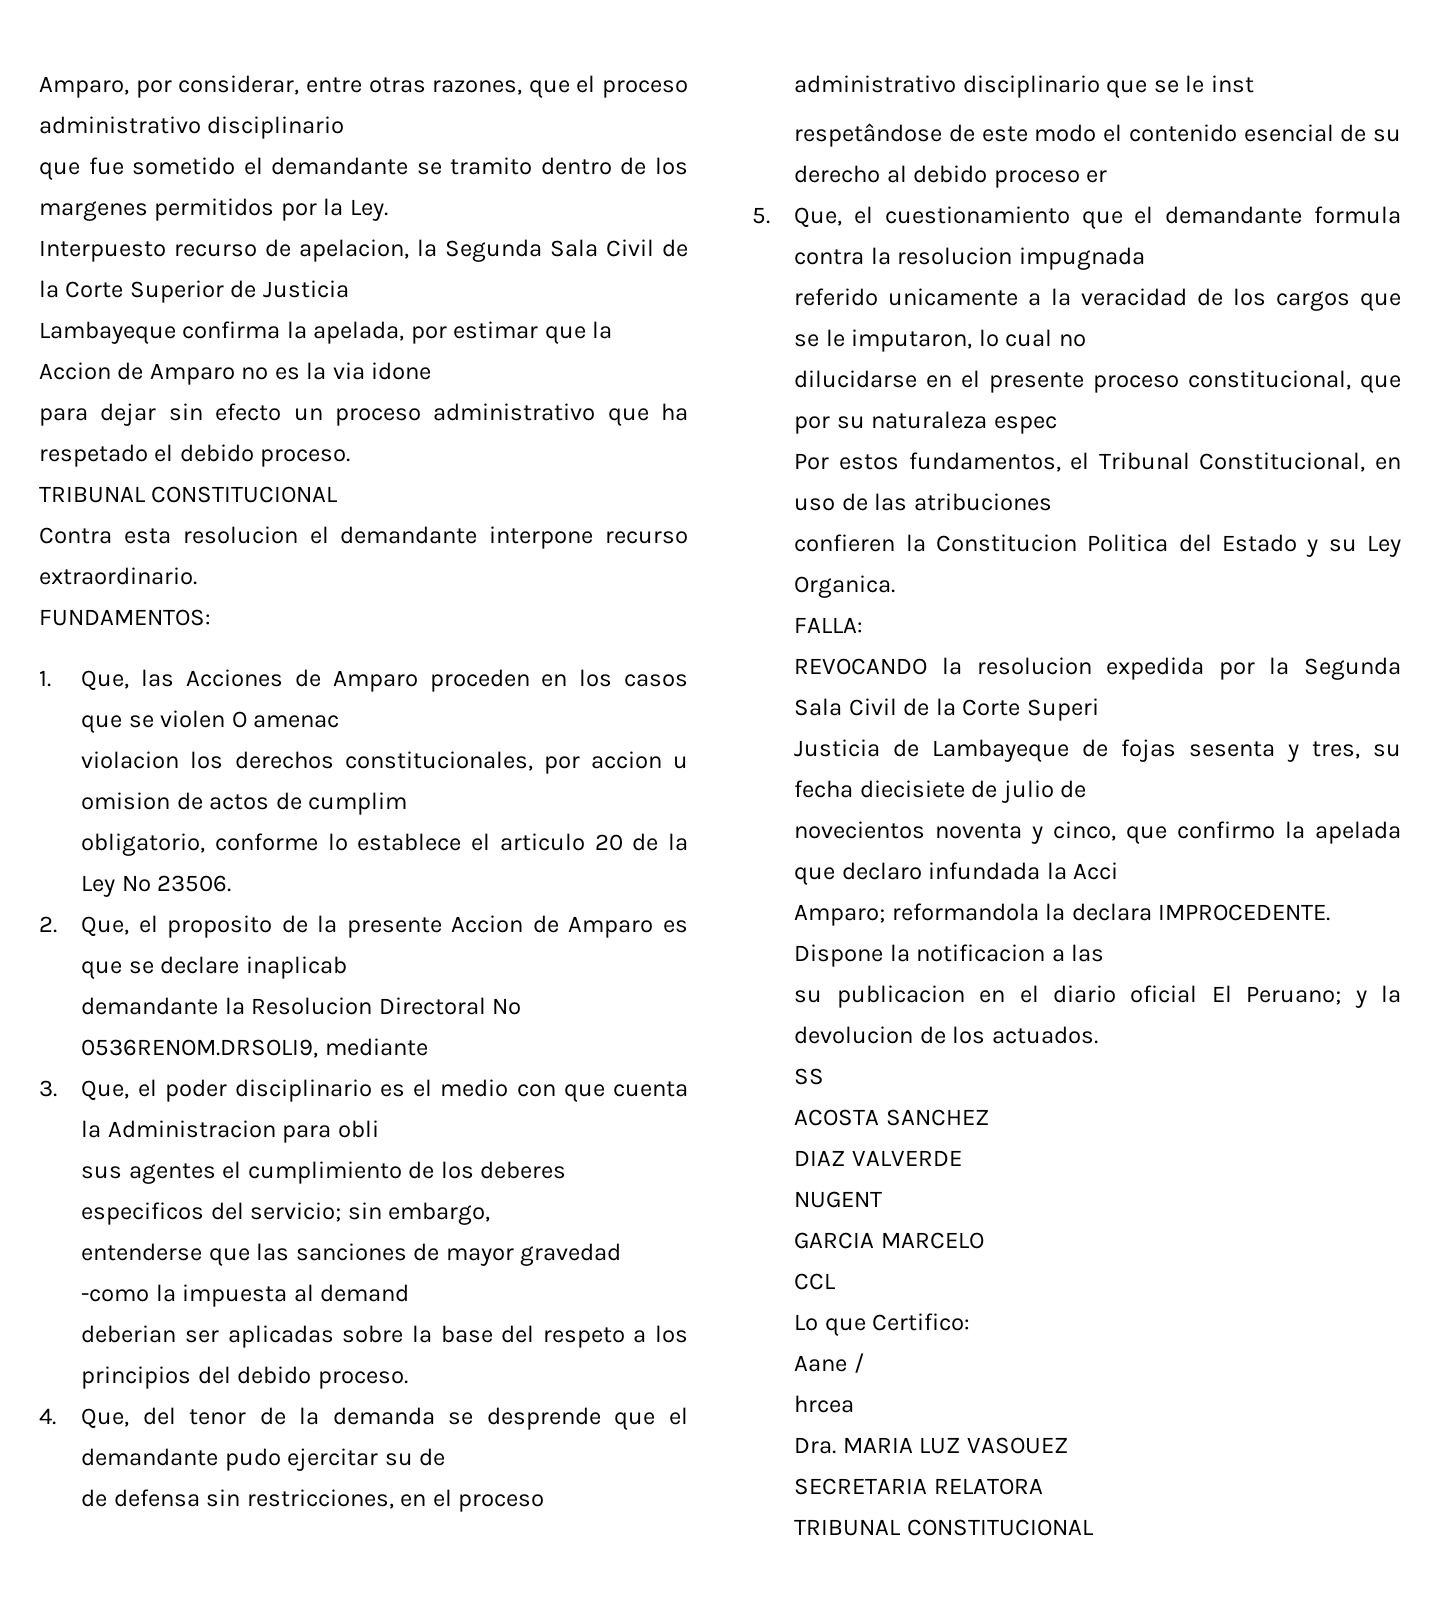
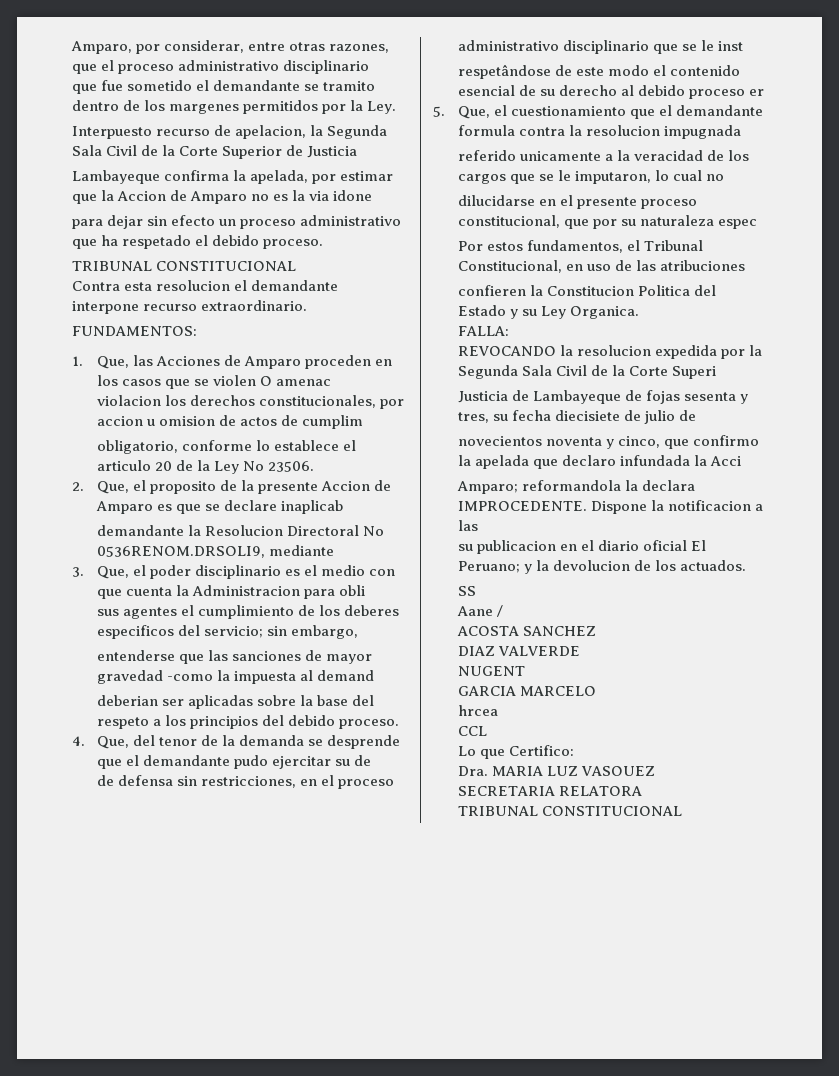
(825, 1076) none -> [456,605,503,617] // Aane /
(984, 1240) none -> [457,705,498,716] // hrcea
[794,1353,864,1373] [794,1395,855,1413] // Aane / // hrcea -> (574, 750) none

